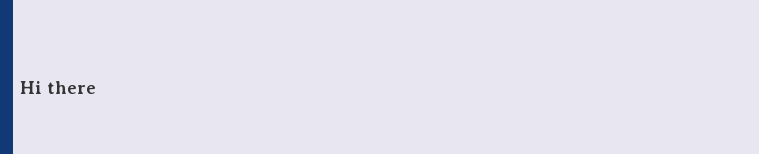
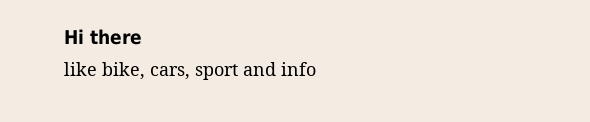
(96, 87) none -> [64,62,316,80] // like bike, cars, sport and info

